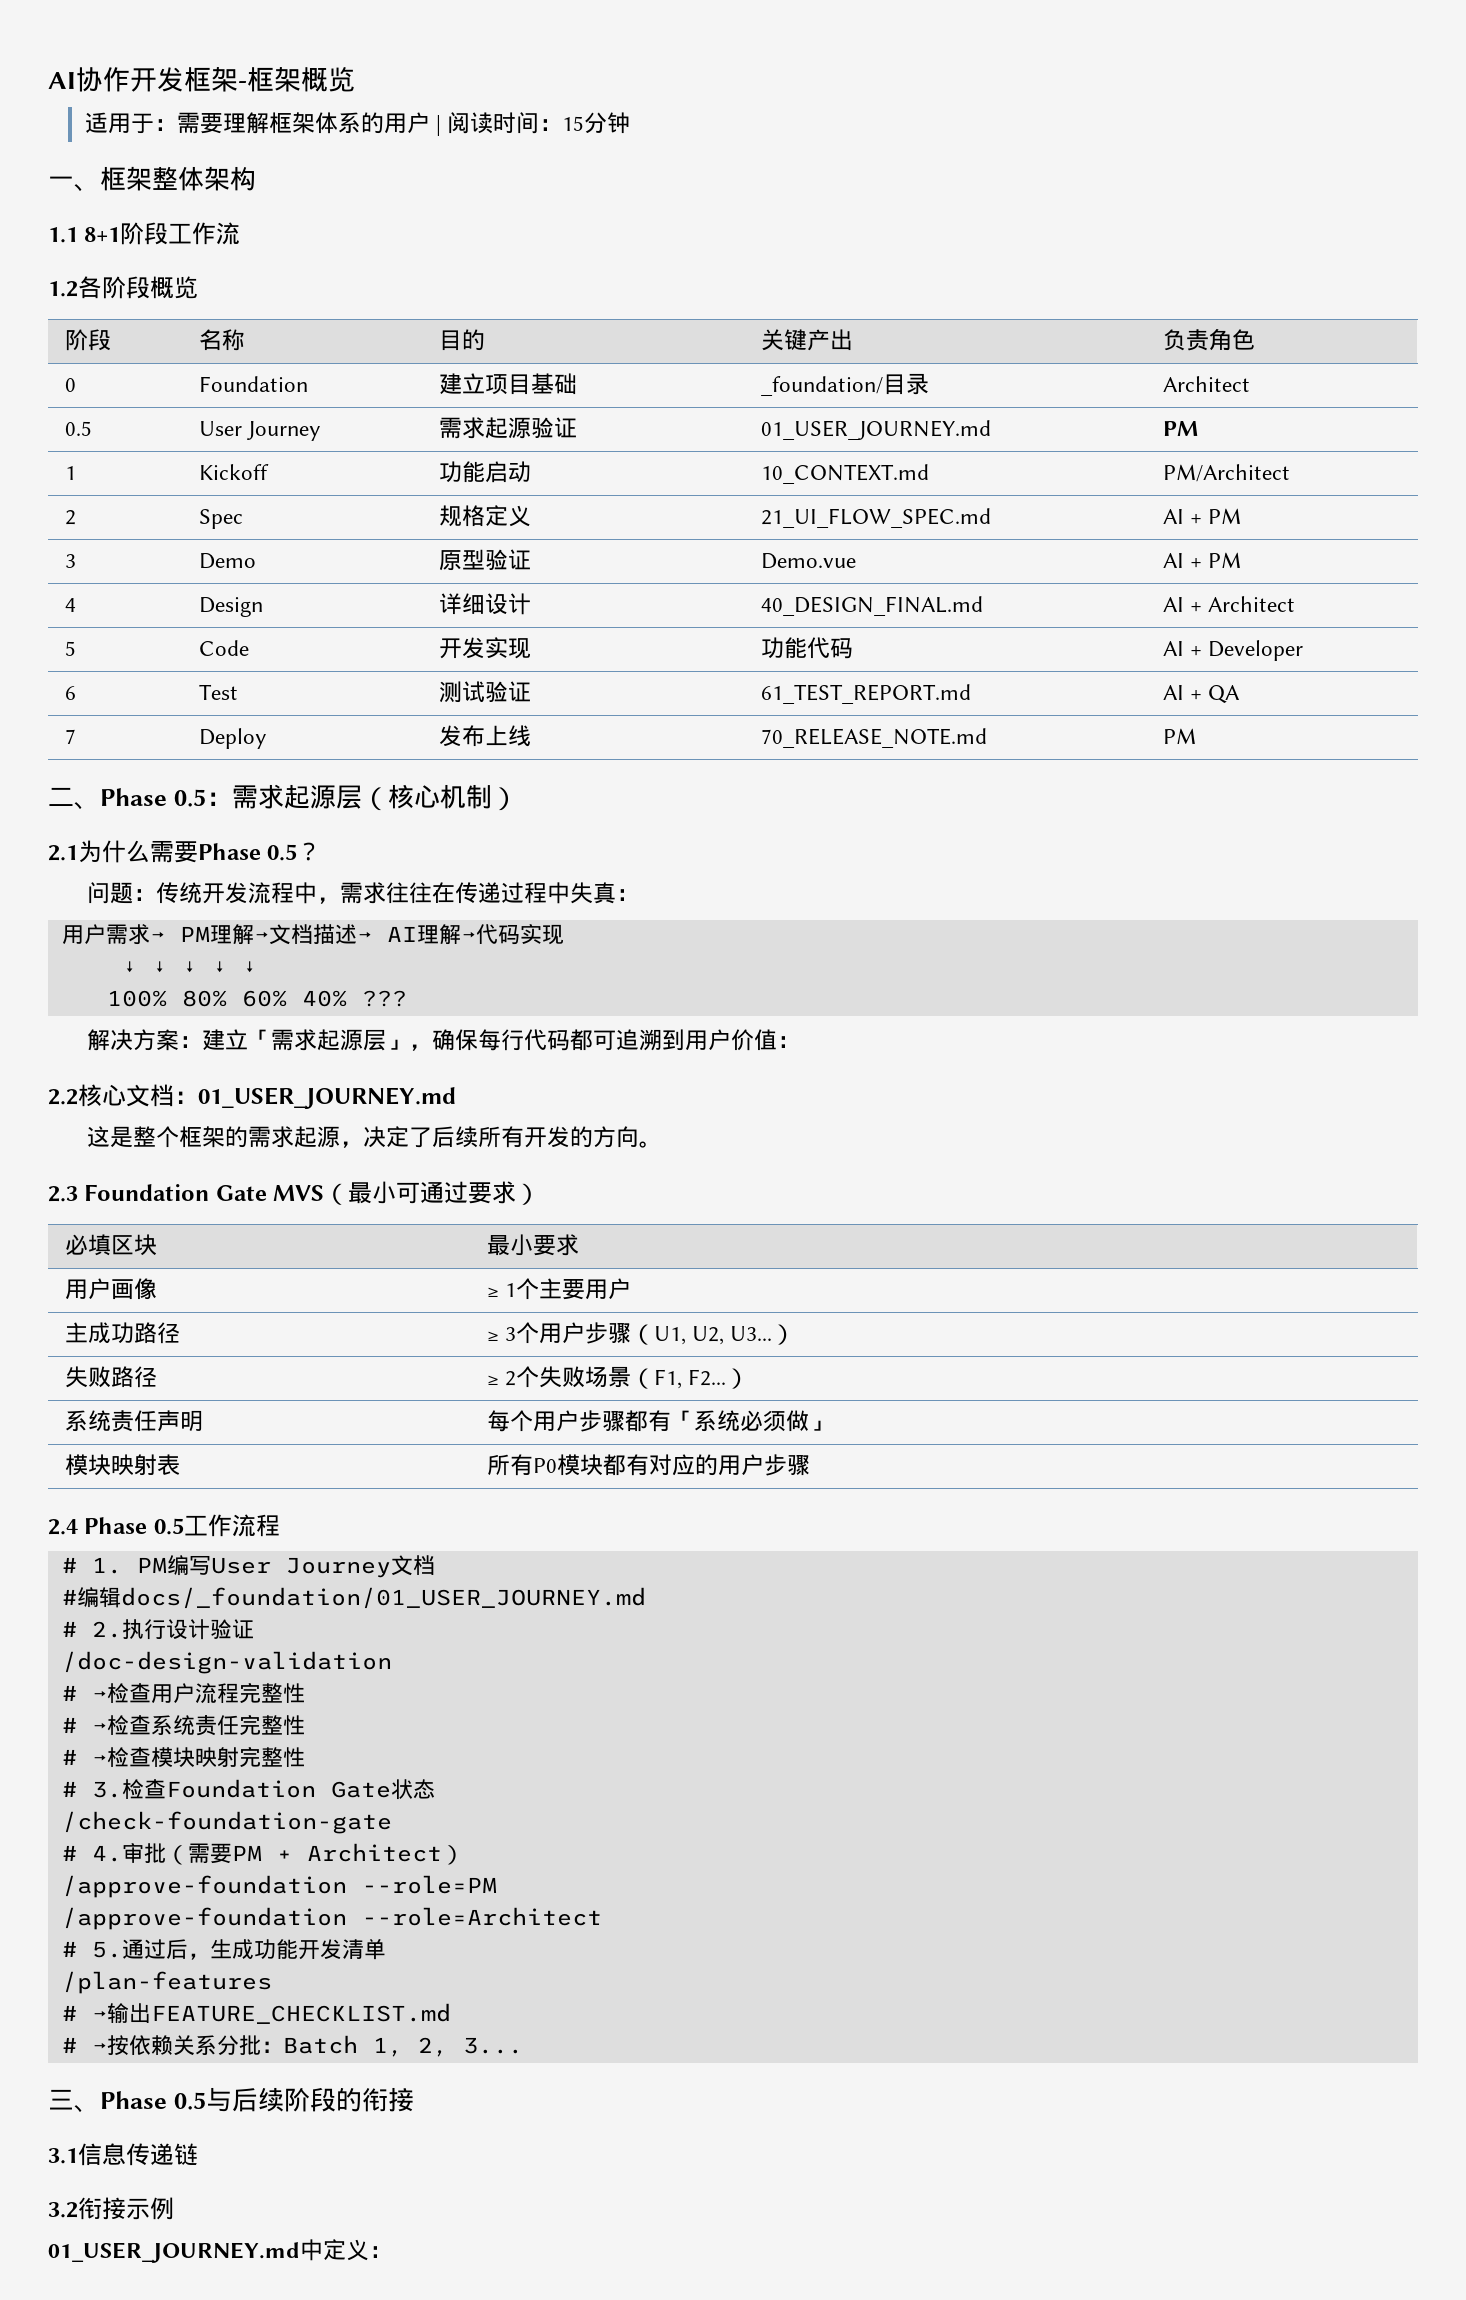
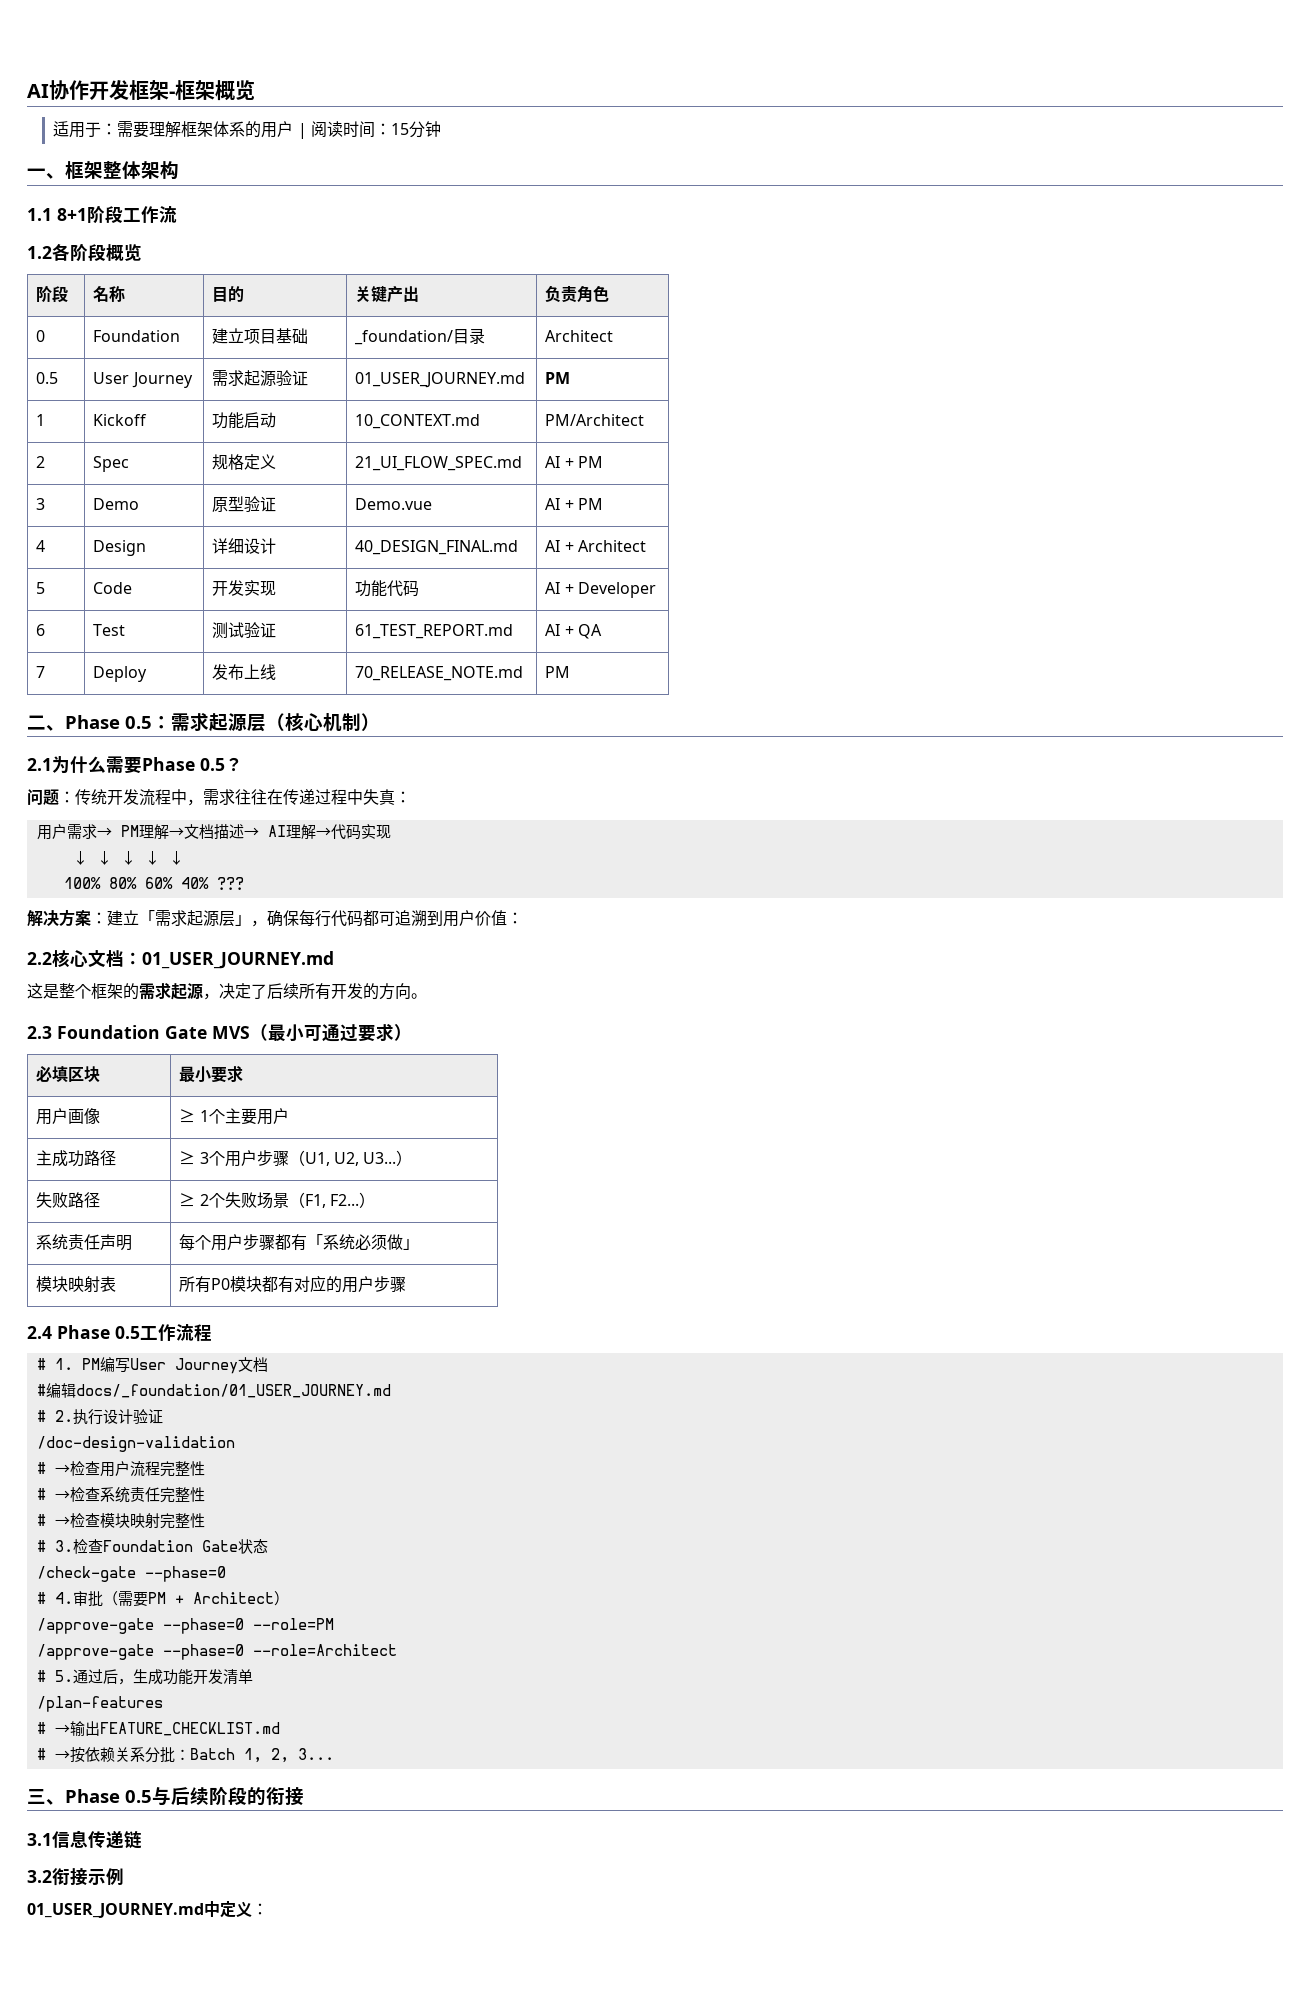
[61,1811,392,1834] /check-foundation-gate -> [36,1566,226,1582] /check-gate --phase=0
[61,1875,347,1898] /approve-foundation -> [36,1618,244,1634] /approve-gate --phase=0
[61,1907,347,1930] /approve-foundation -> [36,1644,244,1660] /approve-gate --phase=0

